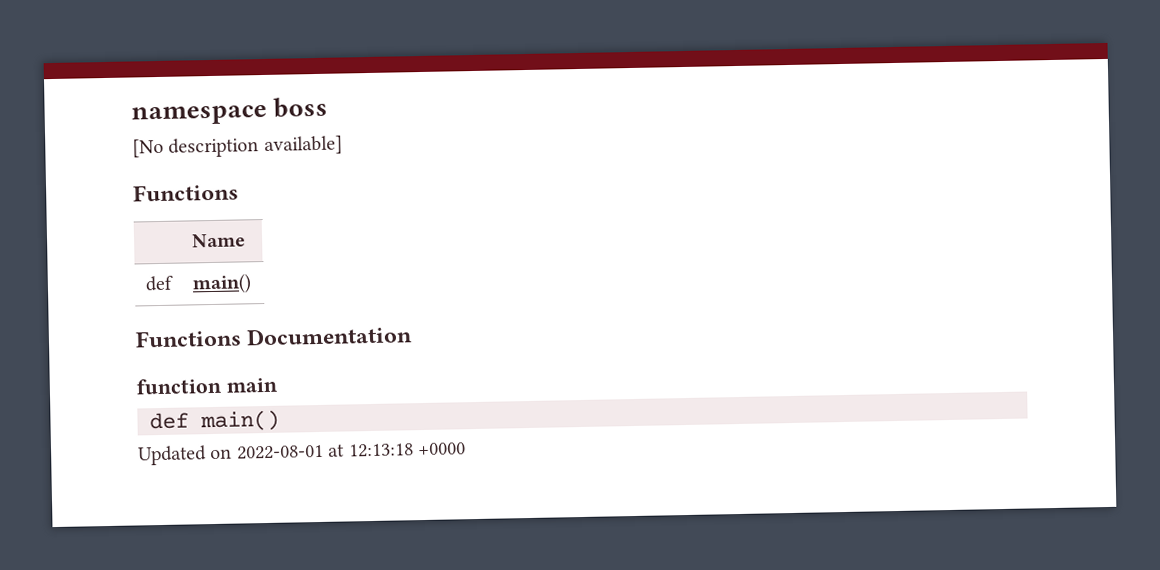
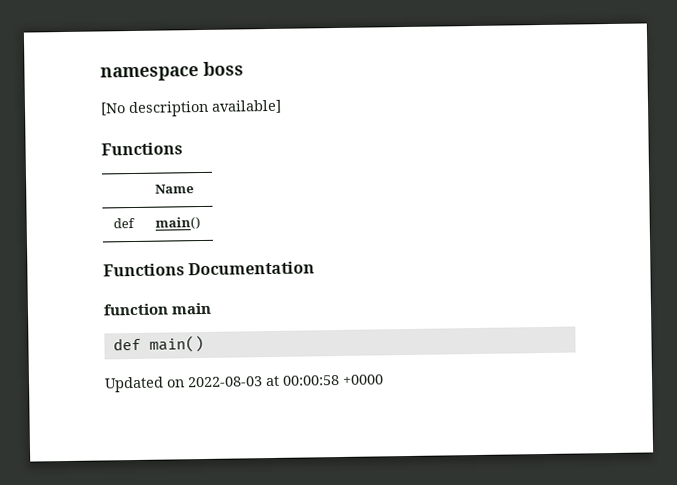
[236,443,414,460] 2022-08-01 at 12:13:18 -> [187,375,340,388] 2022-08-03 at 00:00:58

